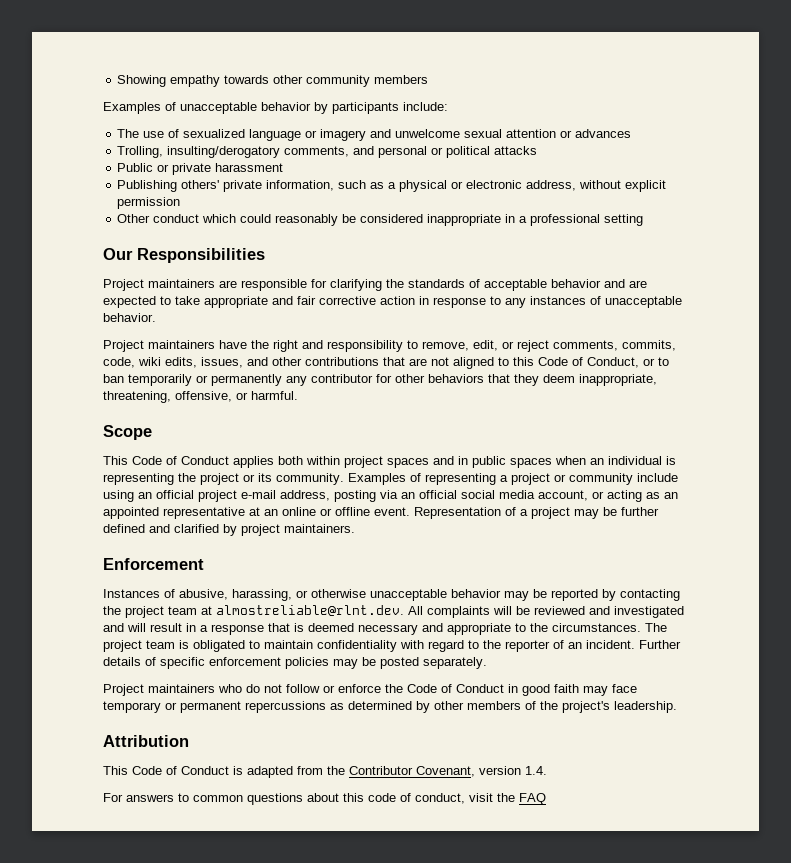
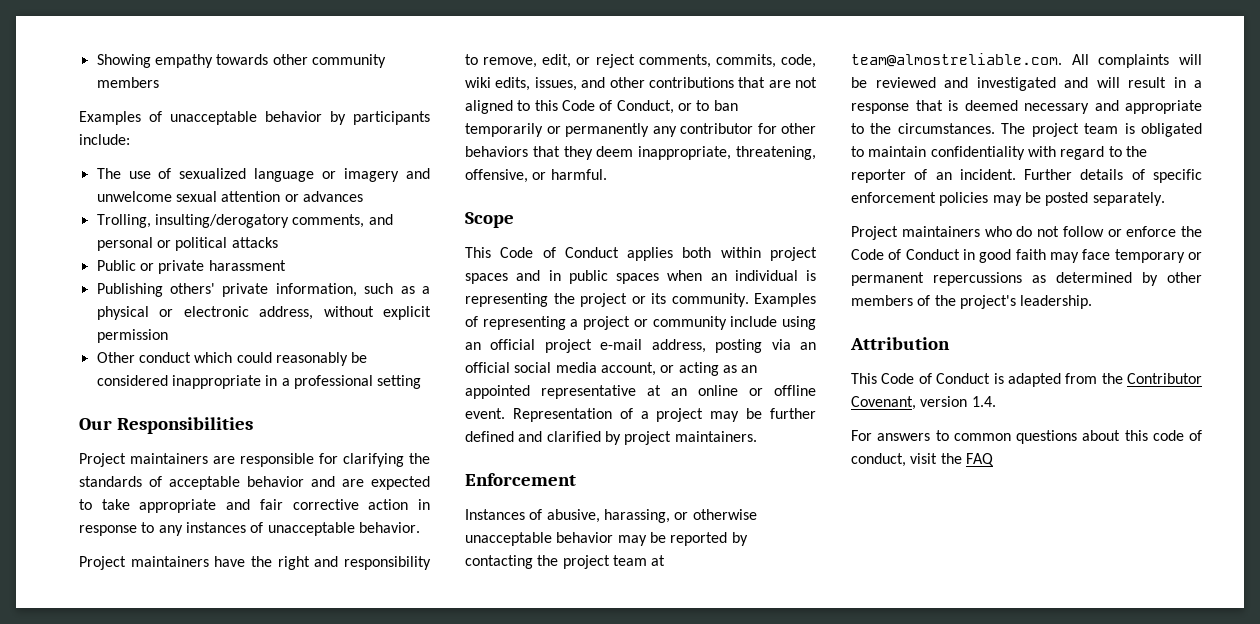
[216,605,404,616] almostreliable@rlnt.dev. -> [851,53,1062,67] team@almostreliable.com.

